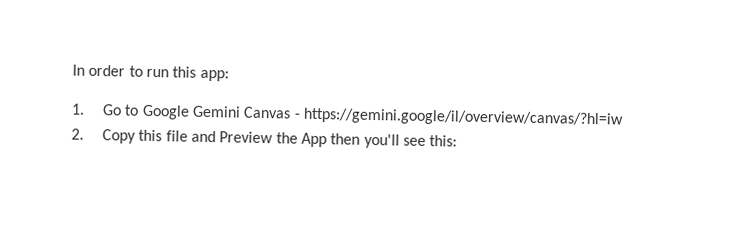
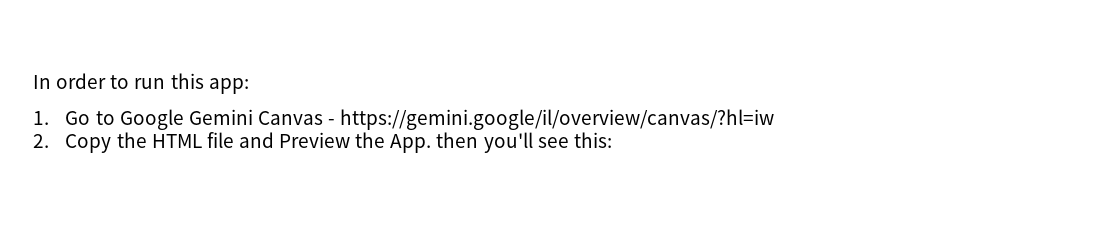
[138,129,163,142] this -> [116,132,202,148] the HTML
[300,132,327,148] App -> [390,134,432,153] App.

